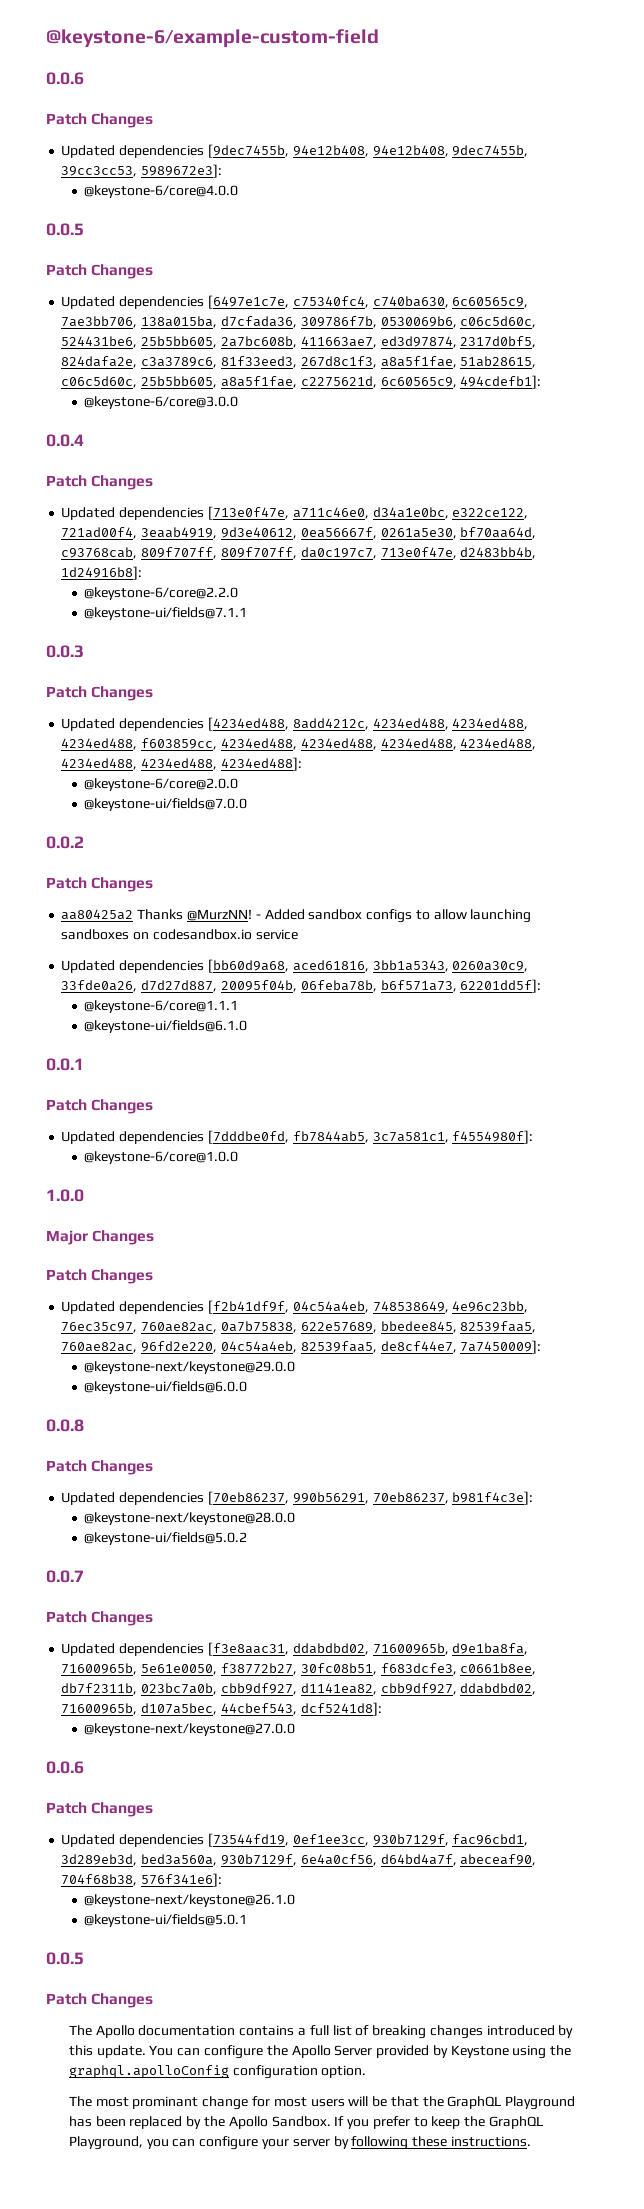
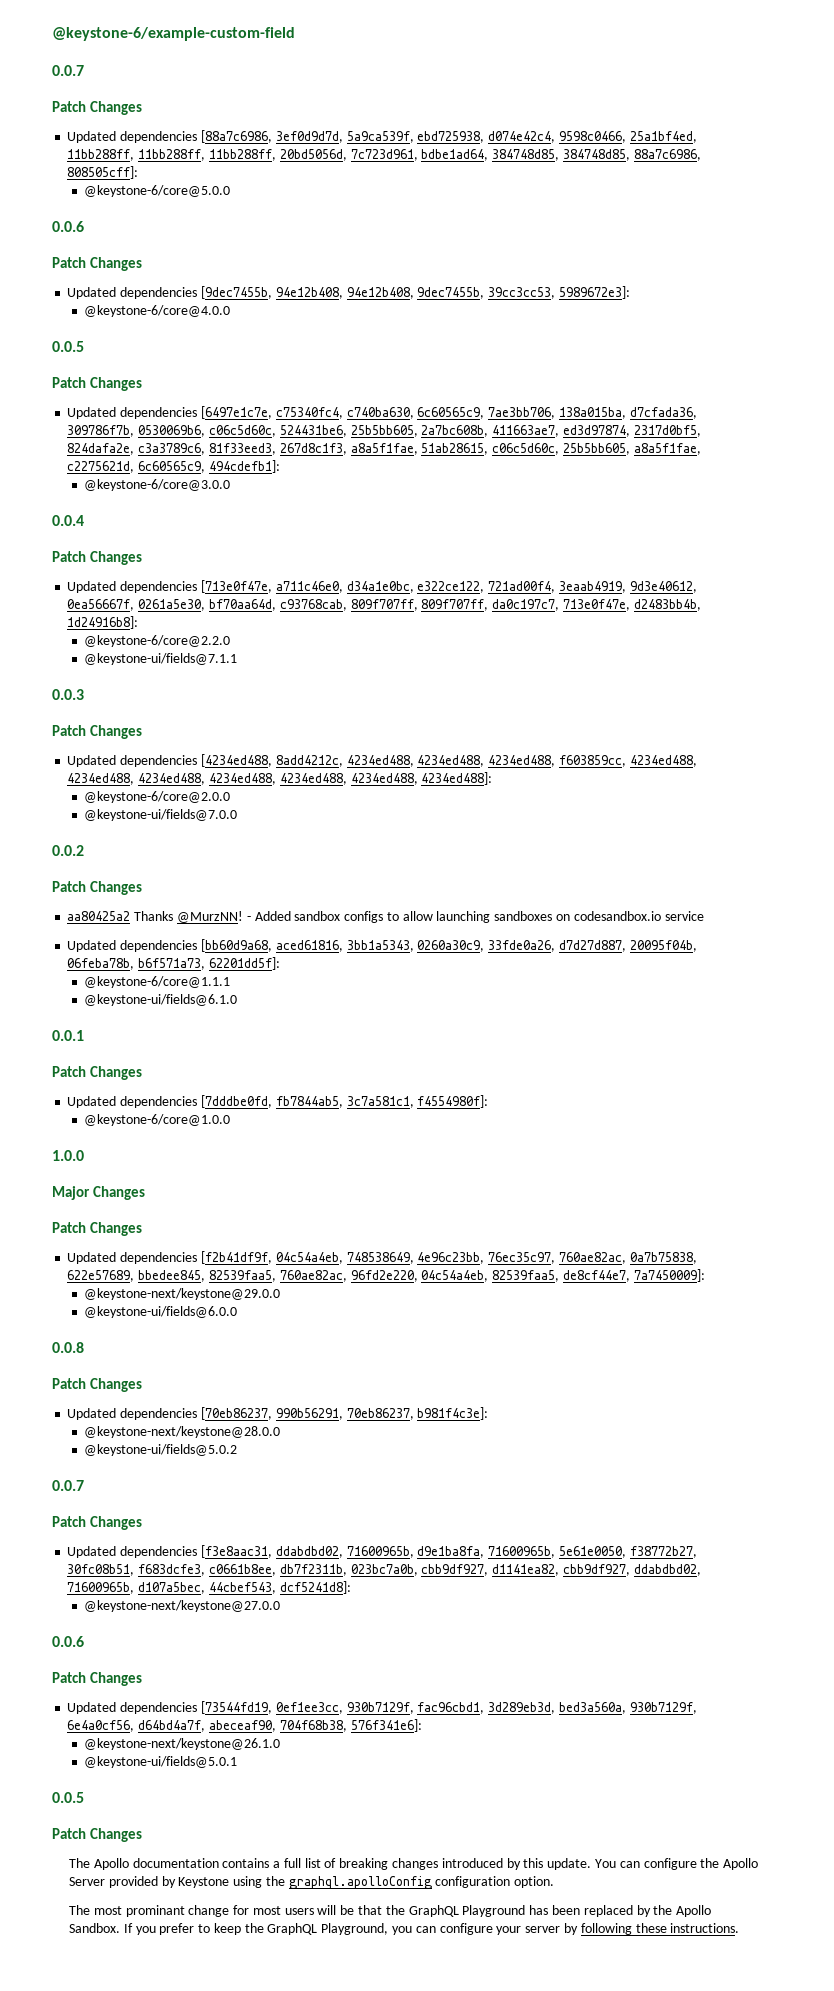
(379, 38) none -> [52,65,84,76] [52,101,142,115] [67,130,697,143] [67,149,701,161] [67,166,139,179] [84,185,231,197] // 0.0.7 // Patch Changes // Updated dependencies [88a7c6986, 3ef0d9d7d, 5a9ca539f, ebd725938, d074e42c4, 9598c0466, 25a1bf4ed, 11bb288ff, 11bb288ff, 11bb288ff, 20bd5056d, 7c723d961, bdbe1ad64, 384748d85, 384748d85, 88a7c6986, 808505cff]: // @keystone-6/core@5.0.0

